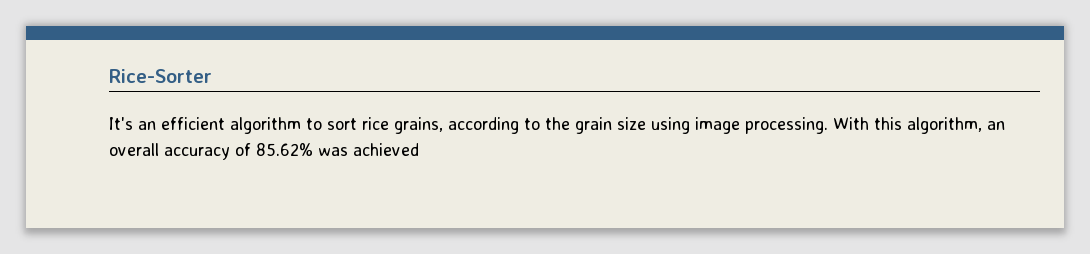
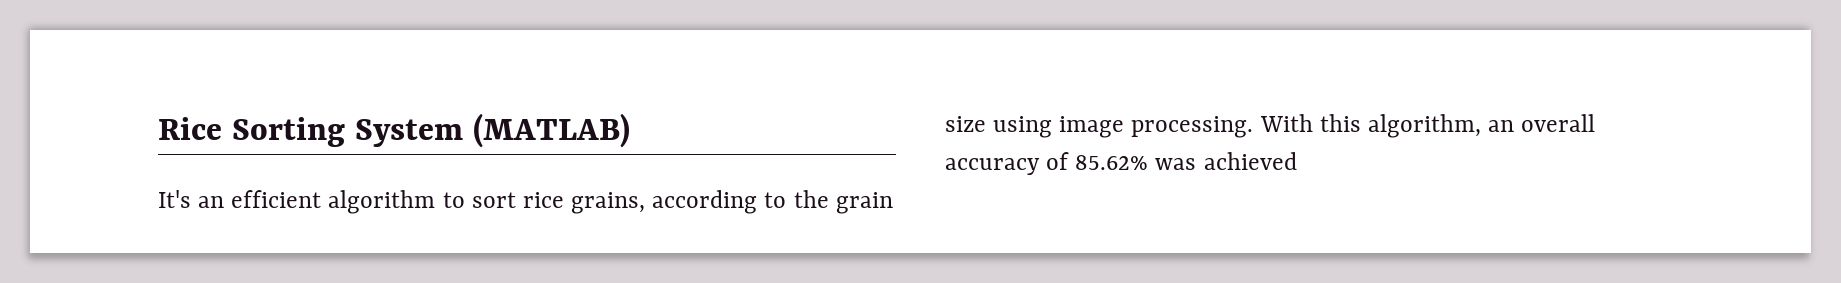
[109,69,212,83] Rice-Sorter -> [158,113,630,148] Rice Sorting System (MATLAB)

